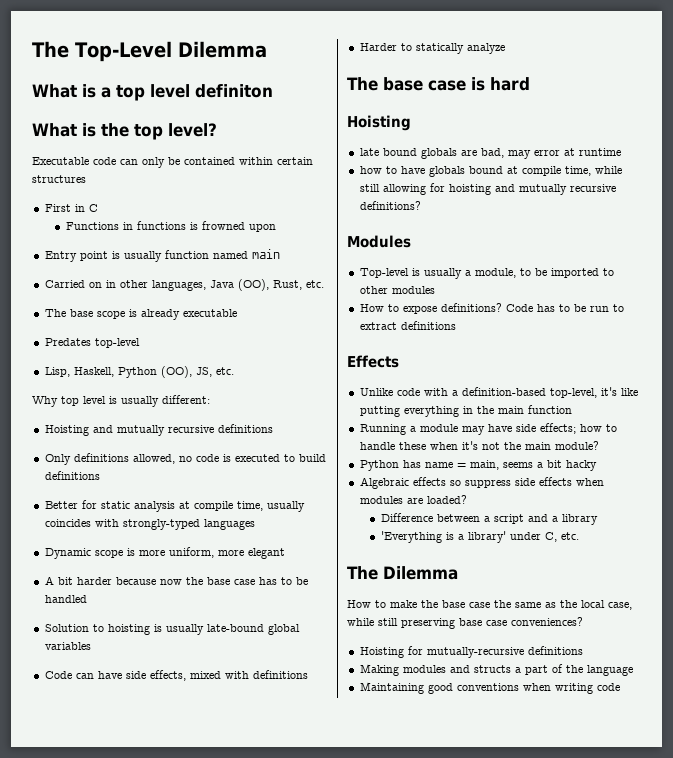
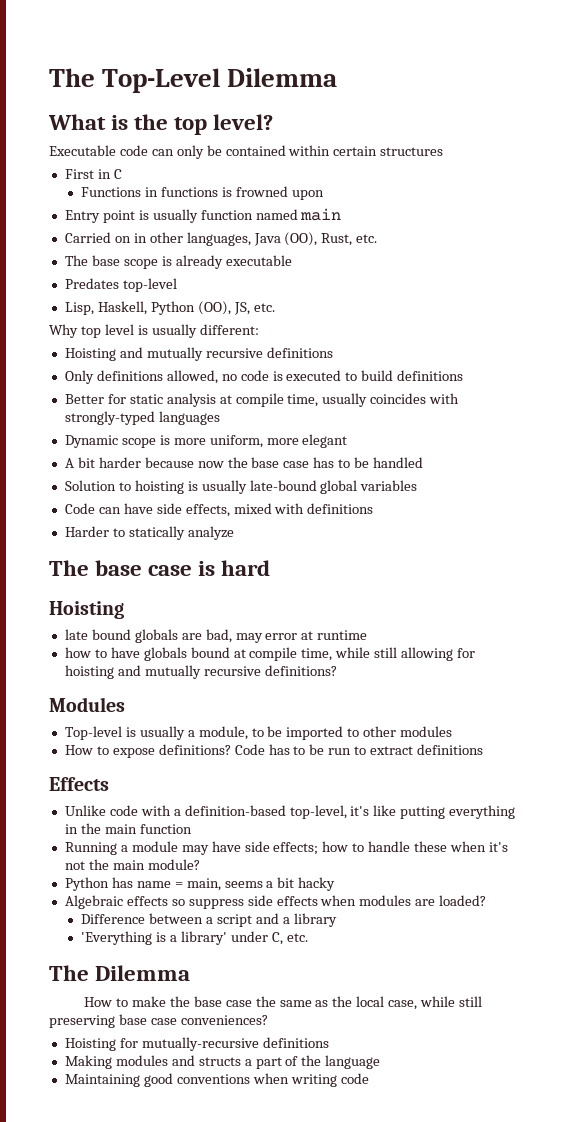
[32,84,273,101] // What is a top level definiton -> (338, 77) none

